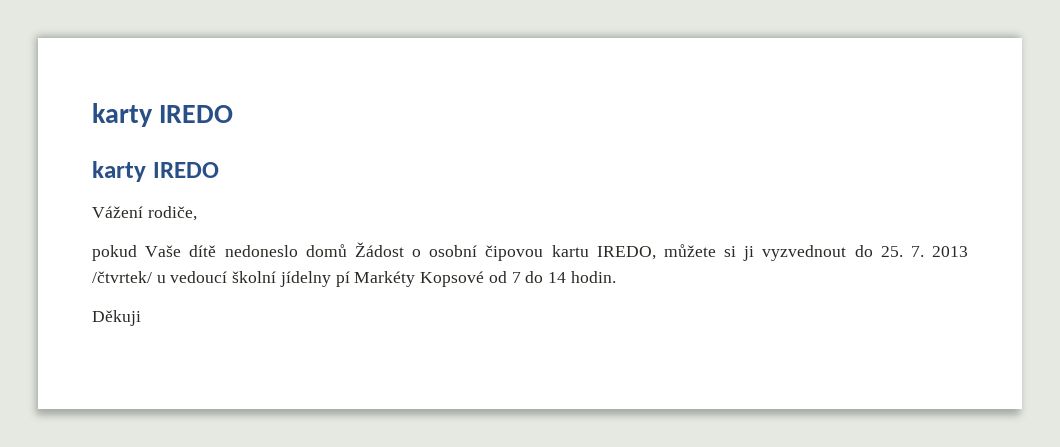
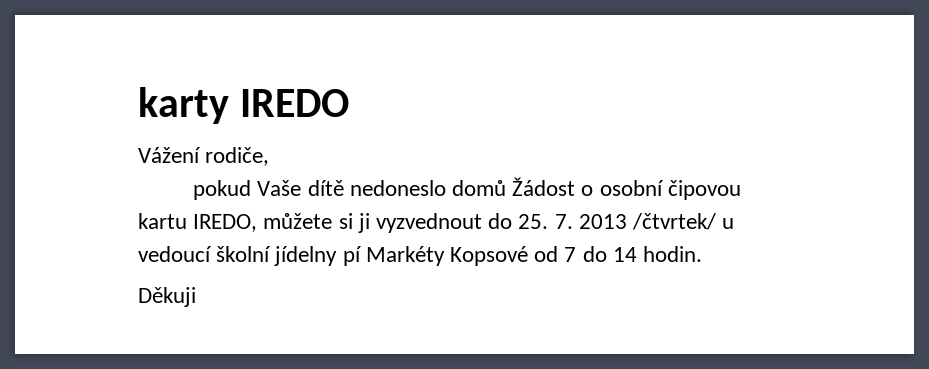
[92,103,234,127] [92,161,219,182] karty IREDO // karty IREDO -> [138,87,350,124] karty IREDO

